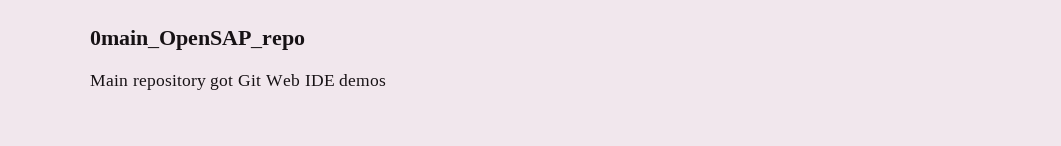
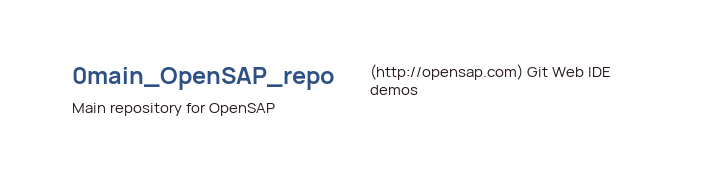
[210,76,234,90] got -> [186,103,276,116] [370,64,523,80] for OpenSAP (http://opensap.com)

